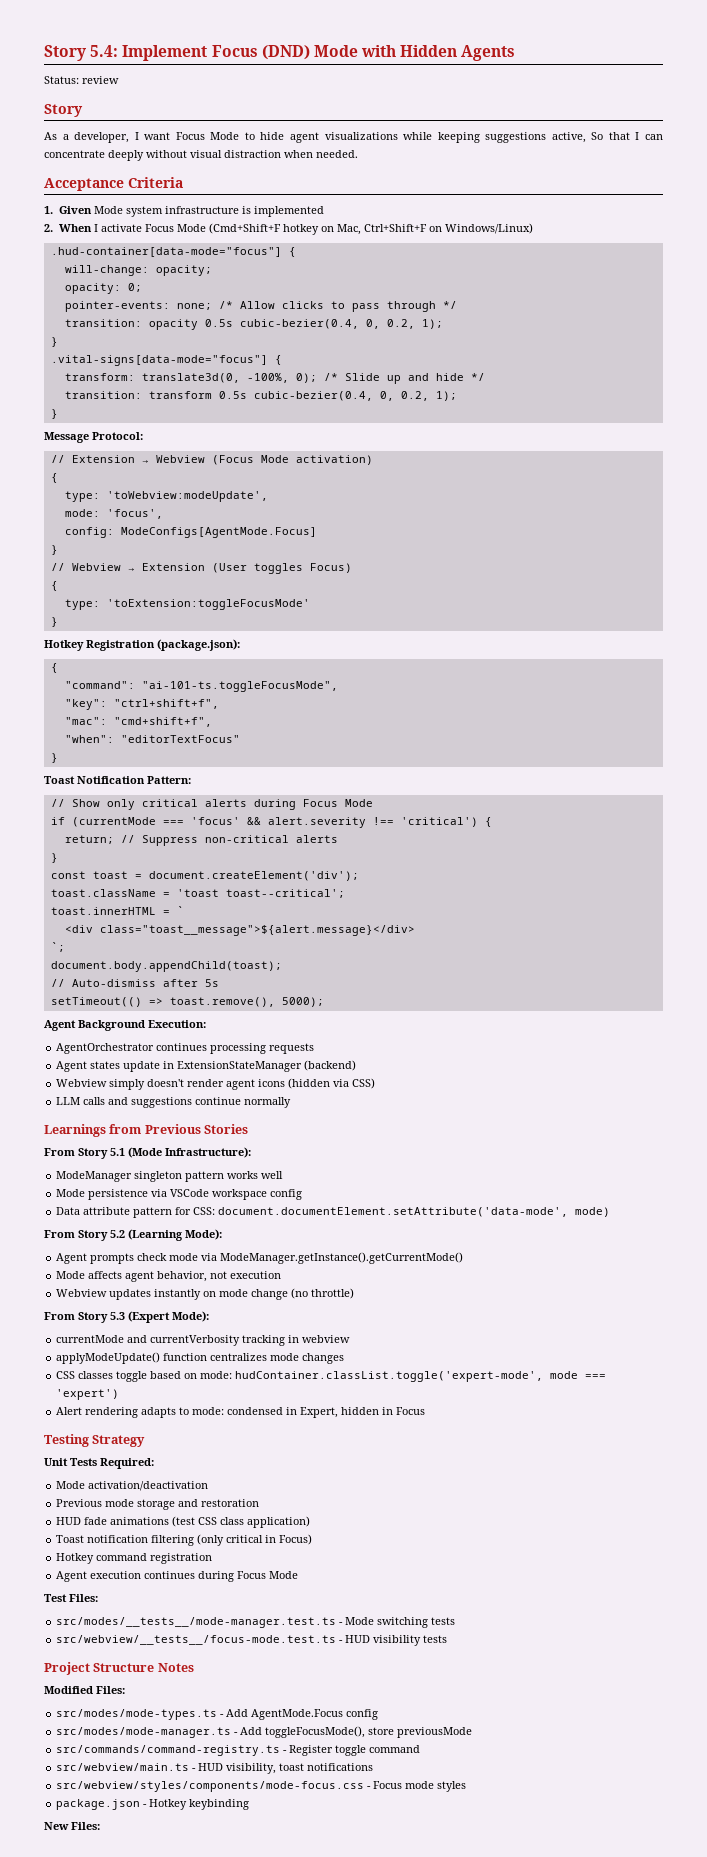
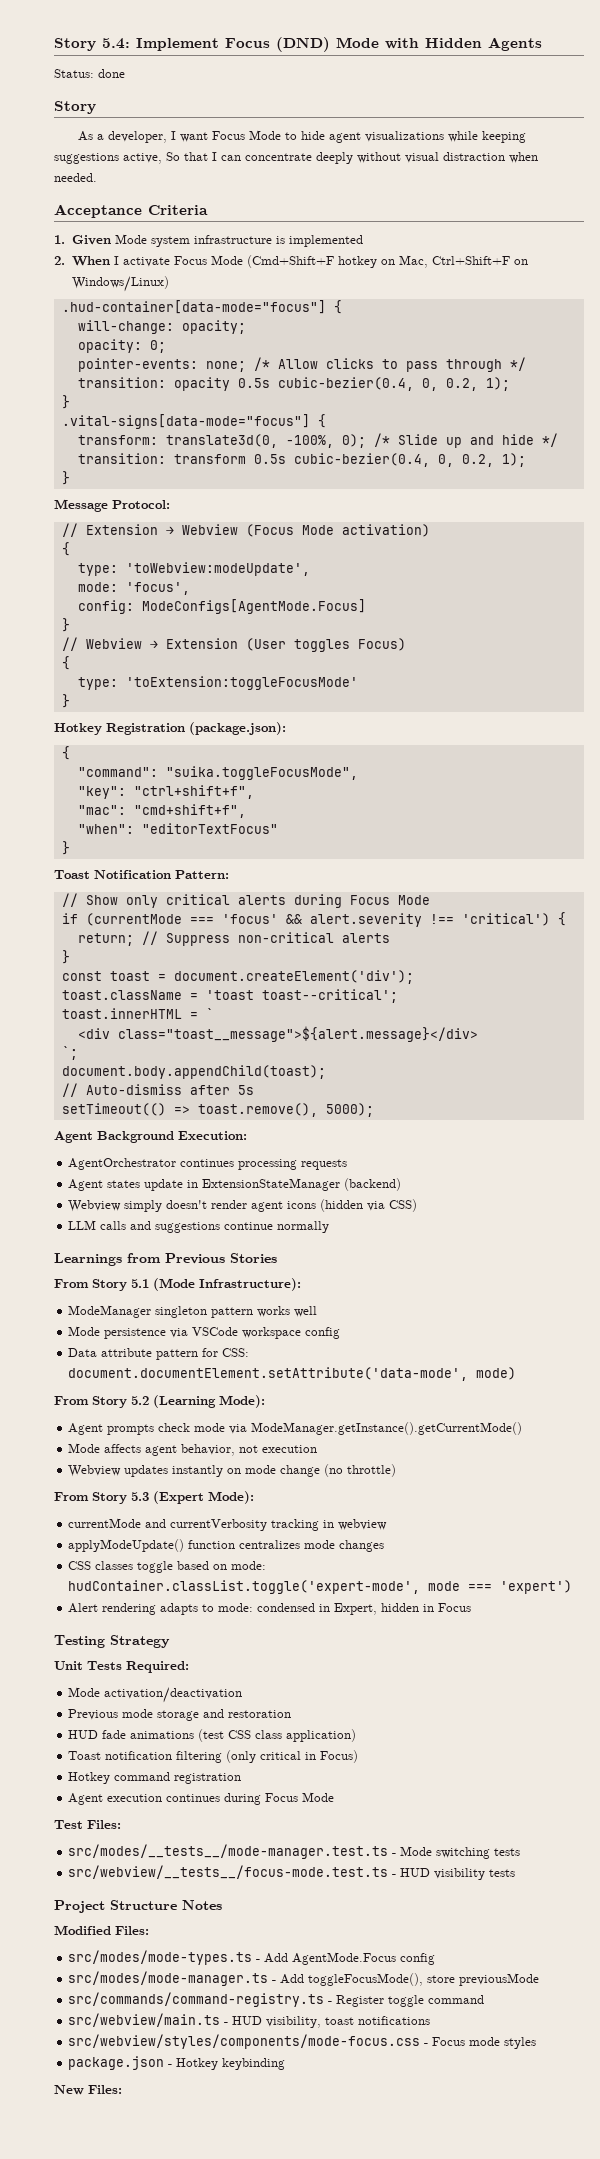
[82,76,119,84] review -> [98,69,125,78] done
[141,681,338,692] "ai-101-ts.toggleFocusMode", -> [165,766,358,780] "suika.toggleFocusMode",

